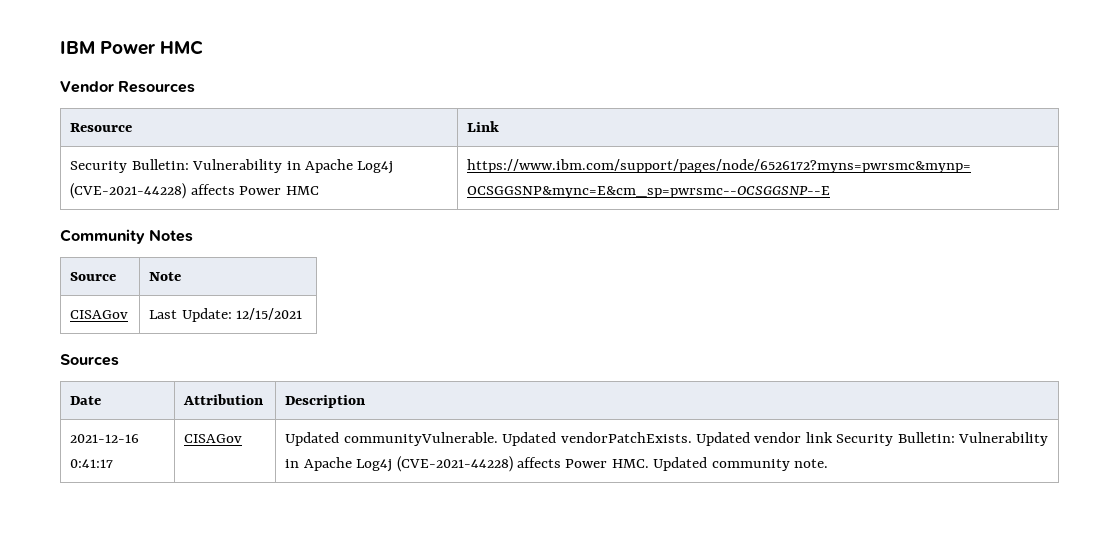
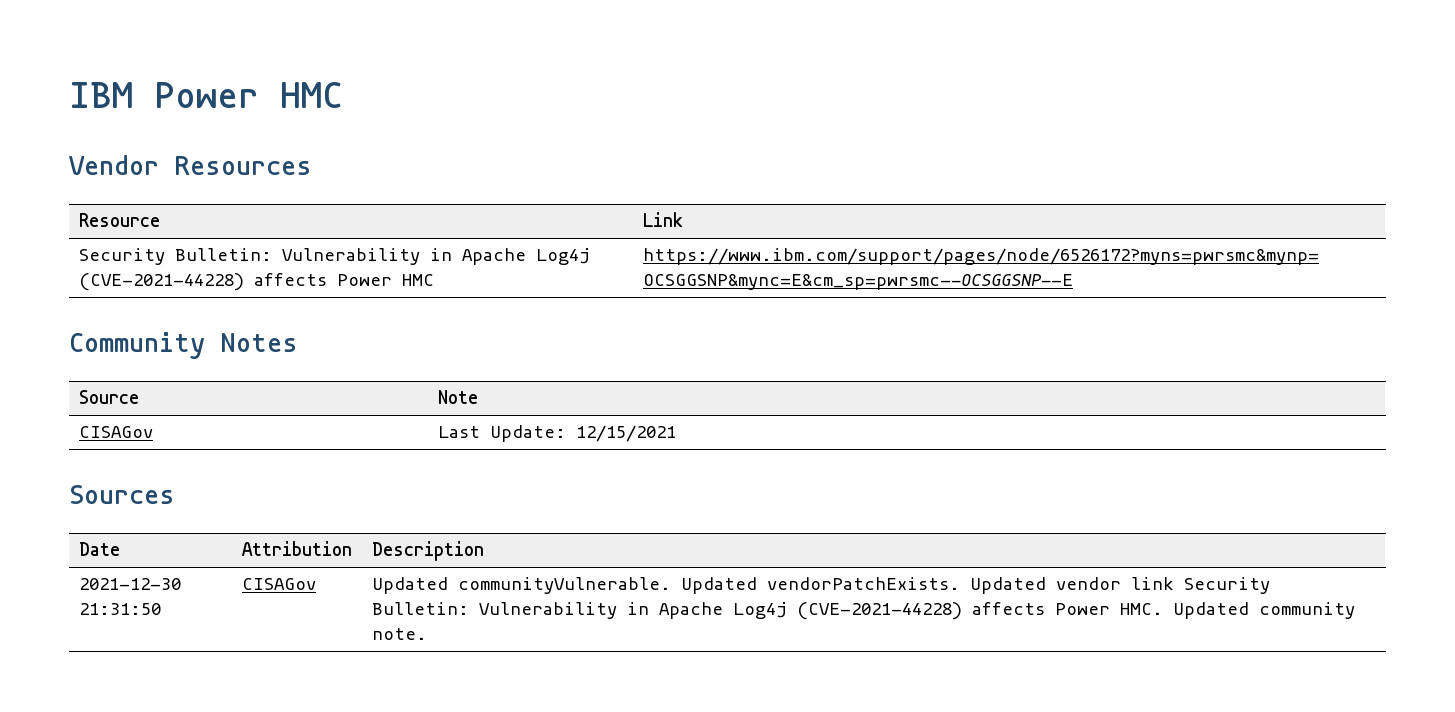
[70,434,140,443] [70,459,114,468] 2021-12-16 0:41:17 -> [78,578,181,590] [78,603,161,615] 2021-12-30 21:31:50

